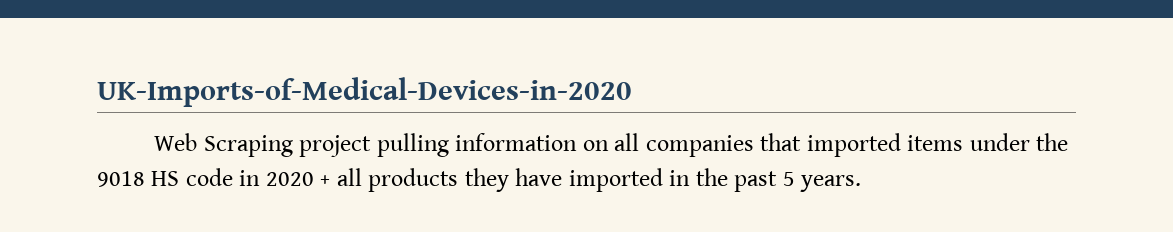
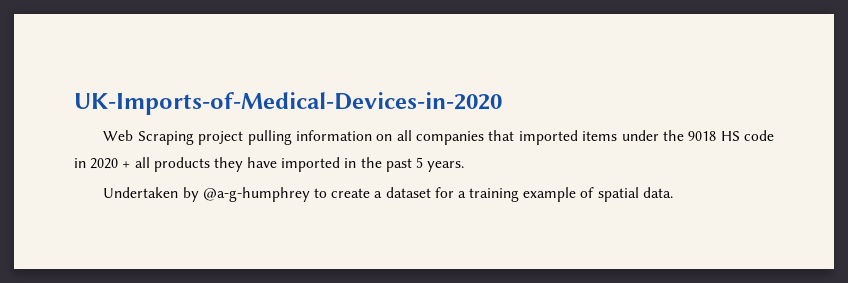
(862, 183) none -> [103,187,673,202] // Undertaken by @a-g-humphrey to create a dataset for a training example of spatial data.

